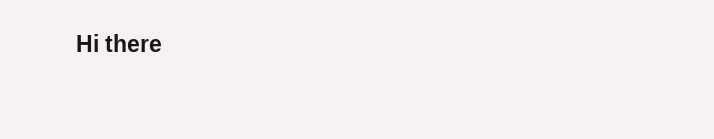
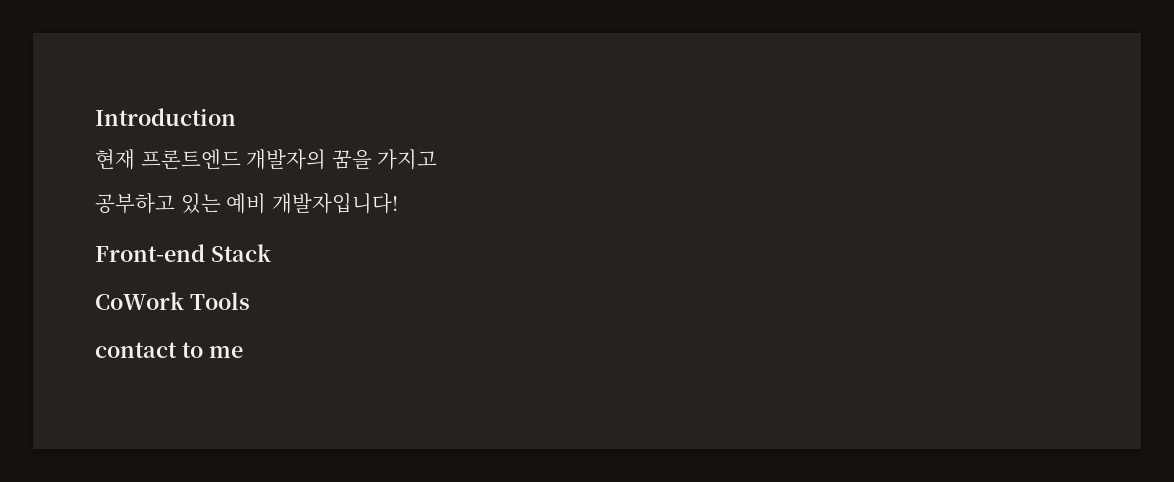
[76,34,163,52] Hi there -> [95,108,236,126] [95,149,438,170] [95,193,398,214] [95,244,271,262] [95,292,250,310] [95,342,243,358] Introduction // 현재 프론트엔드 개발자의 꿈을 가지고 // 공부하고 있는 예비 개발자입니다! // Front-end Stack // CoWork Tools // contact to me

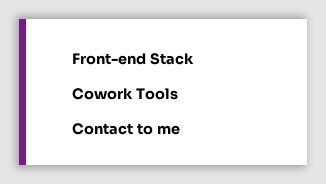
[95,108,236,126] [95,149,438,170] [95,193,398,214] Introduction // 현재 프론트엔드 개발자의 꿈을 가지고 // 공부하고 있는 예비 개발자입니다! // -> (72, 59) none
[95,292,184,310] CoWork -> [72,88,133,100] Cowork
[95,342,177,358] contact -> [72,123,133,135] Contact

